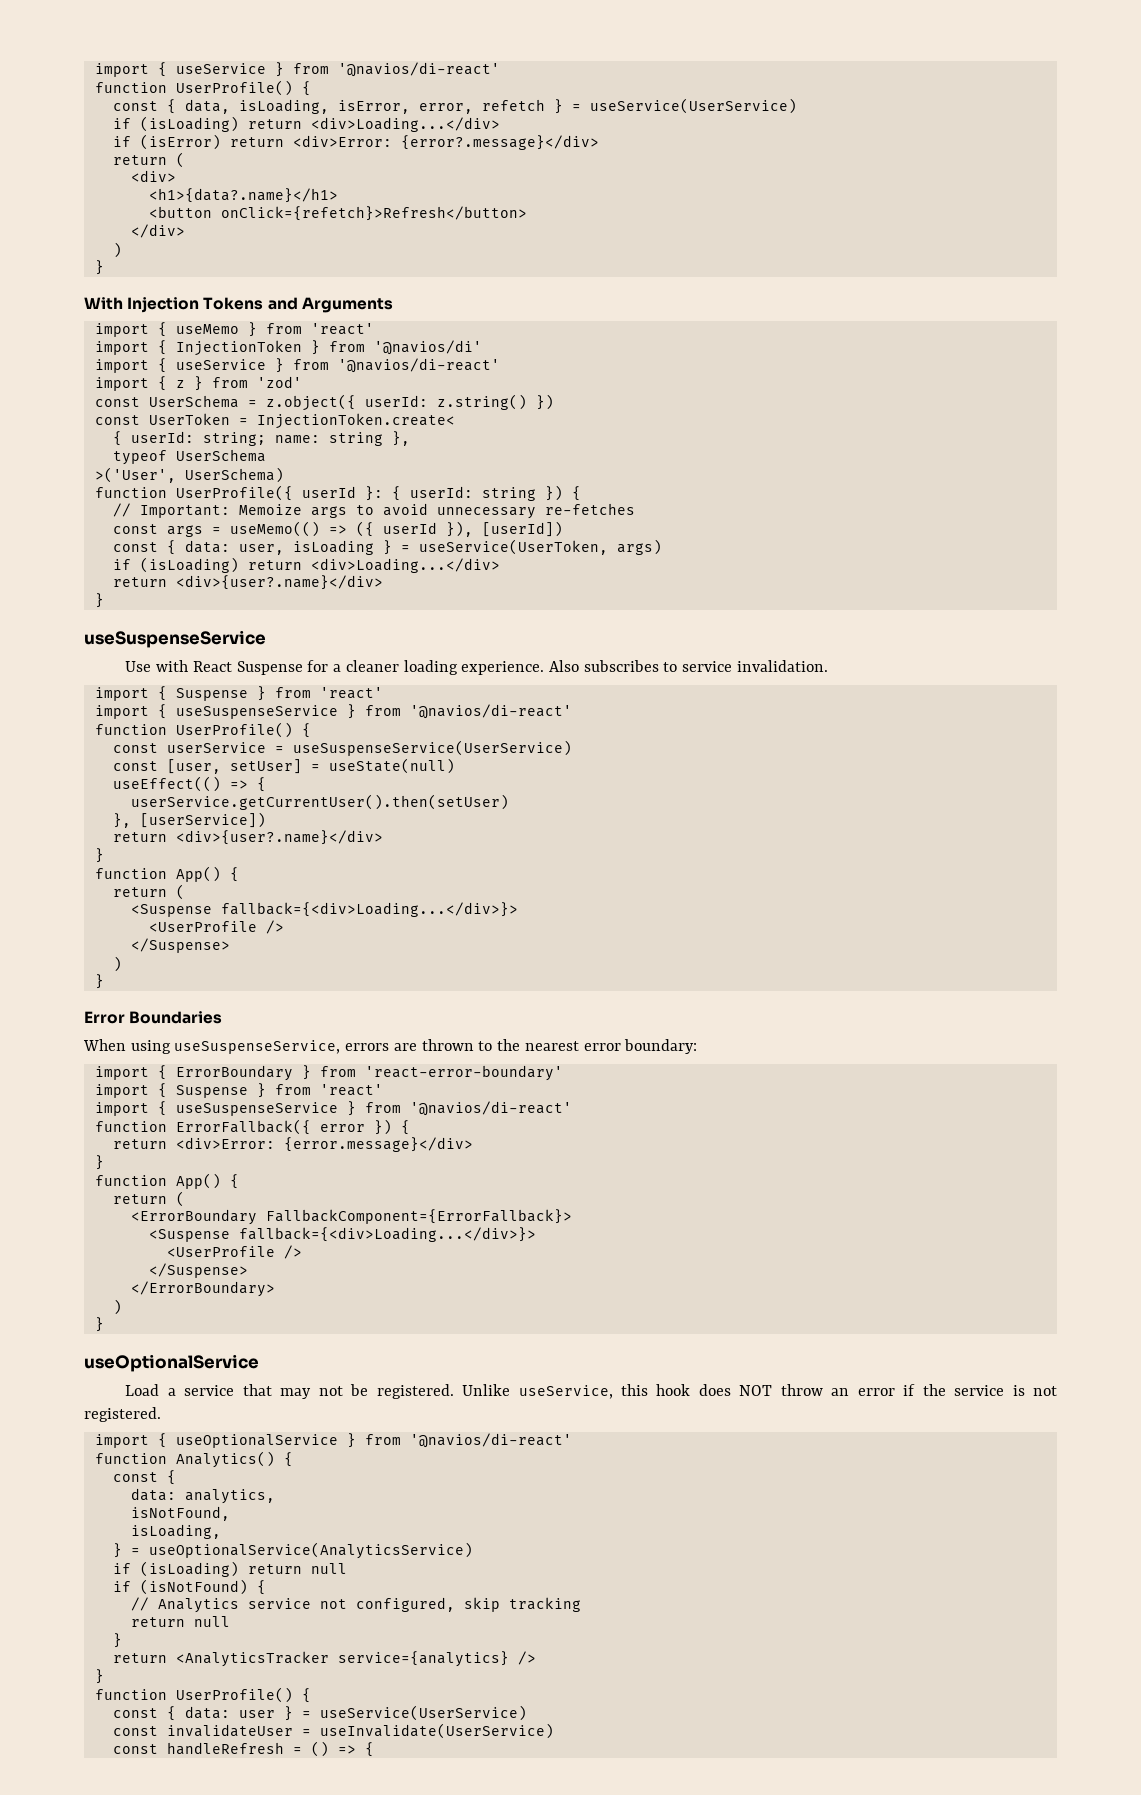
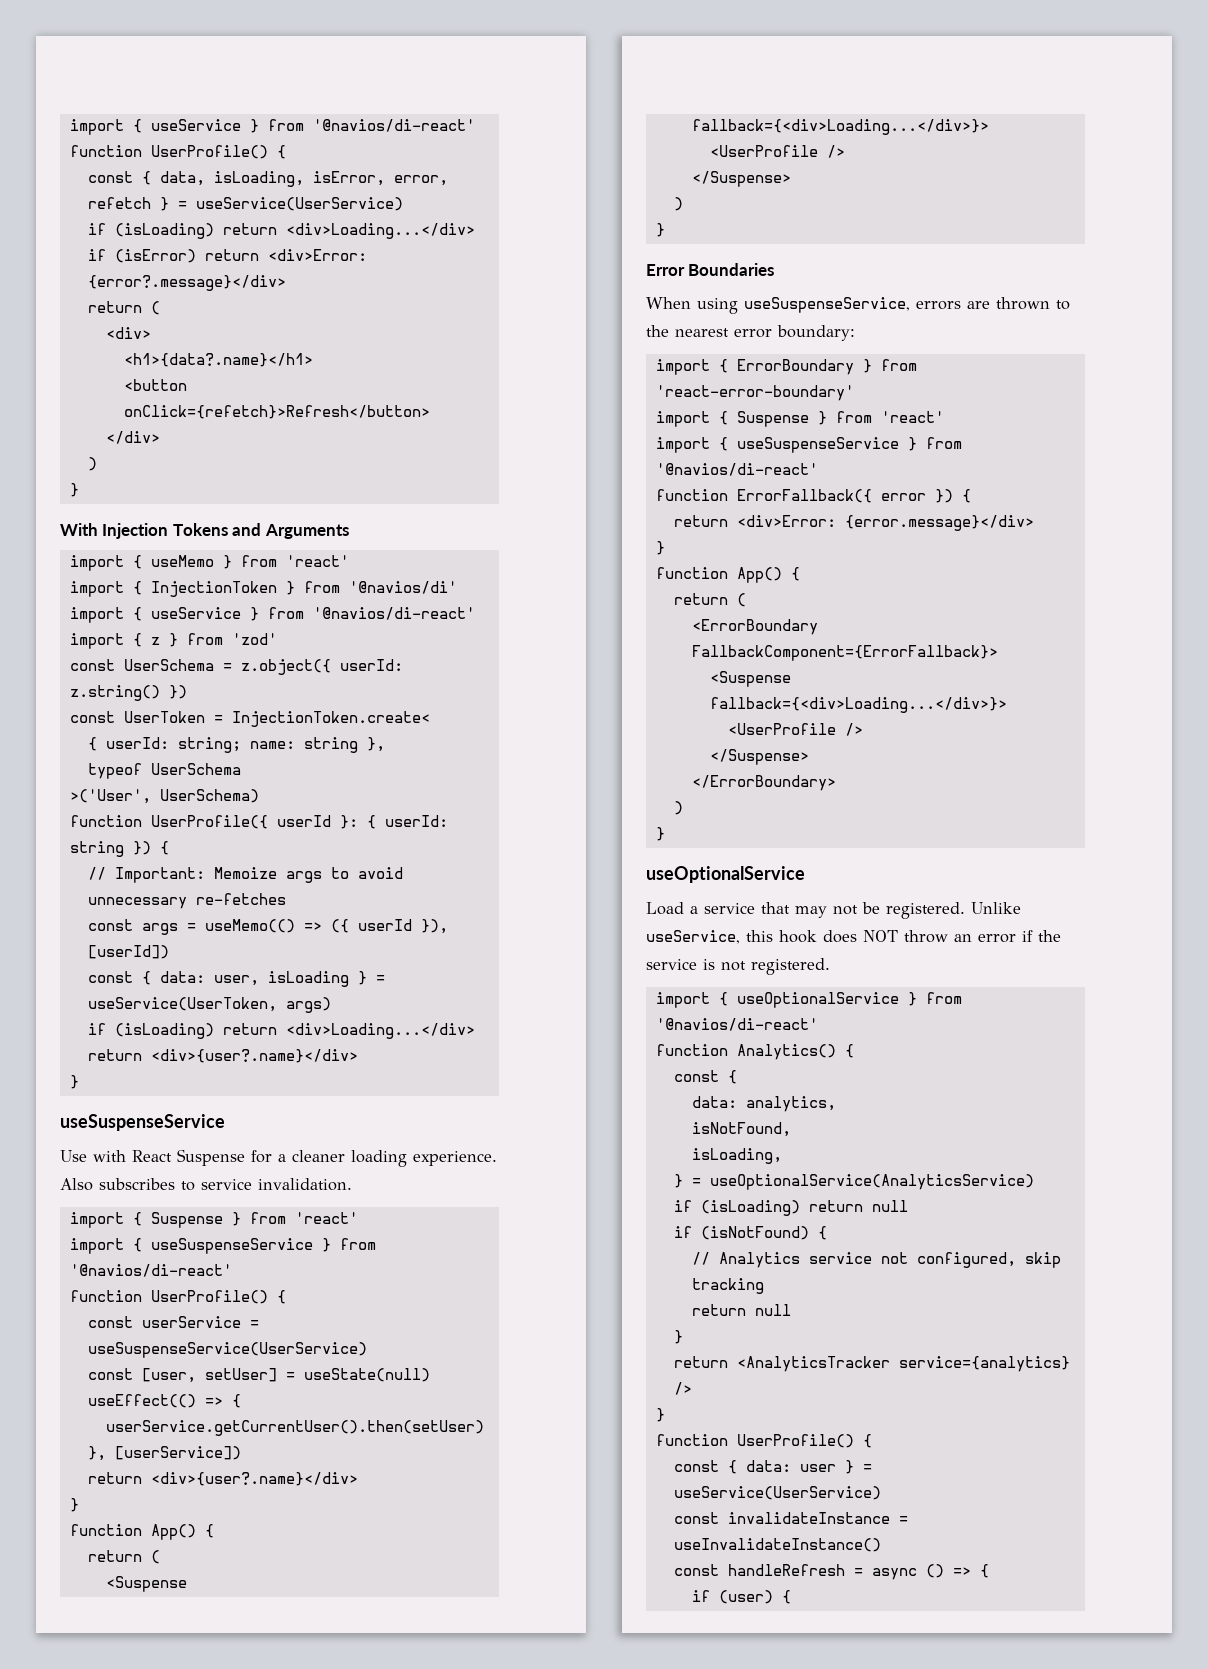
[166,1723,554,1739] invalidateUser = useInvalidate(UserService) -> [727,1512,908,1524] [673,1538,881,1552] invalidateInstance = useInvalidateInstance()
(302, 1750) none -> [871,1568,917,1580] async
(374, 1749) none -> [691,1590,791,1604] // if (user) {

